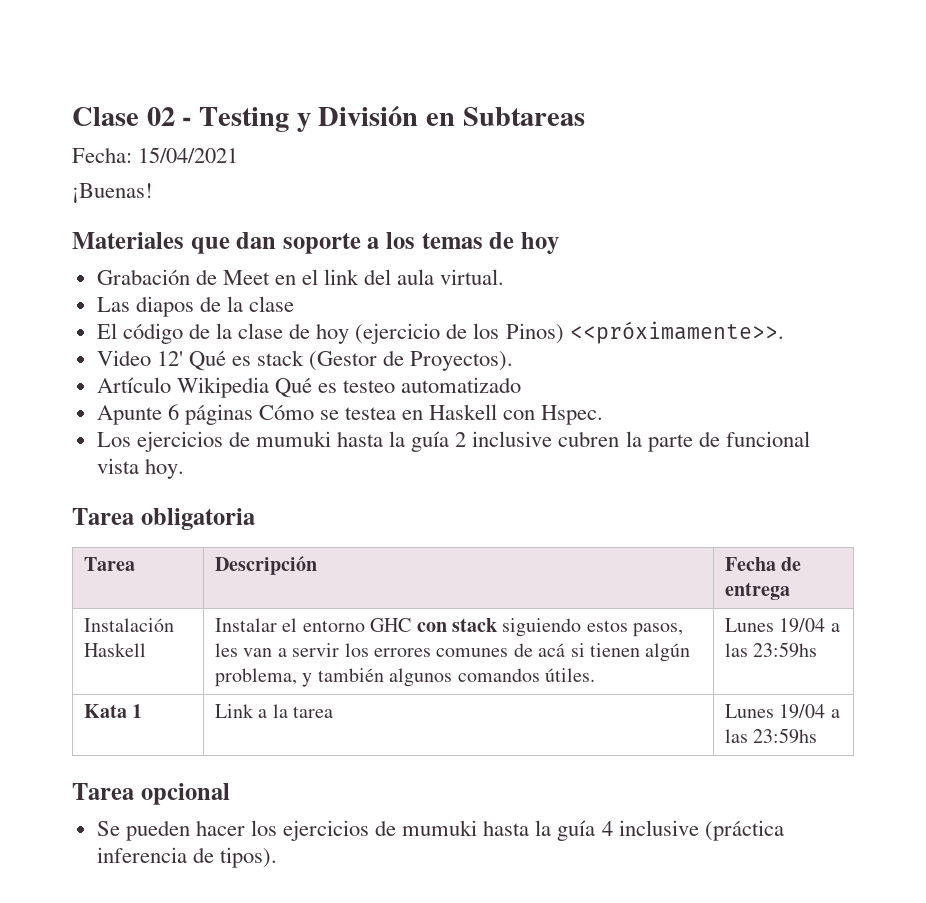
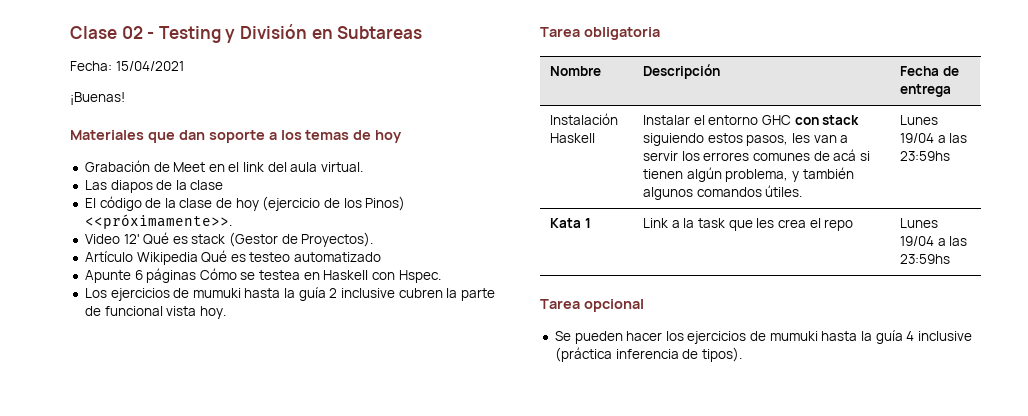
[83,557,135,571] Tarea -> [549,66,601,76] Nombre
[293,706,334,718] tarea -> [697,218,854,231] task que les crea el repo

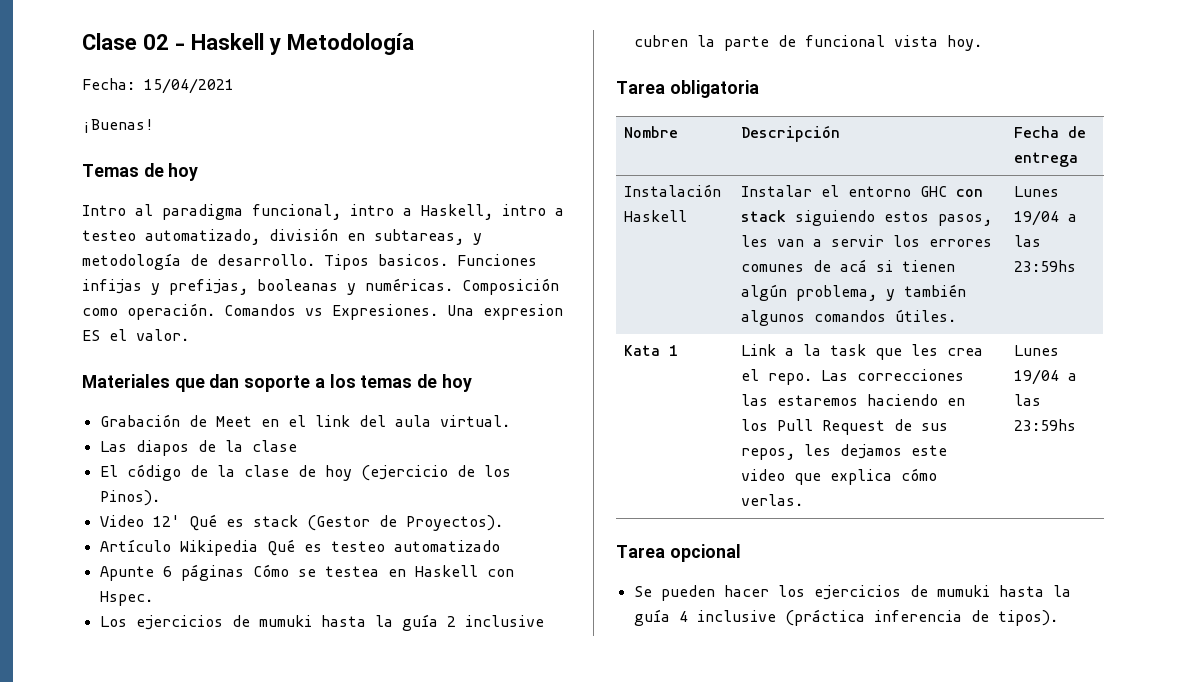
[158,24,423,43] [70,61,184,71] [70,92,125,105] Testing y División en Subtareas // Fecha: 15/04/2021 // ¡Buenas! -> [191,33,414,55] [82,78,234,94] [82,119,154,133] [82,163,199,181] [82,204,564,220] [82,228,482,245] [82,253,537,270] [82,278,559,295] [82,303,563,320] [82,329,189,341] Haskell y Metodología // Fecha: 15/04/2021 // ¡Buenas! // Temas de hoy // Intro al paradigma funcional, intro a Haskell, intro a testeo automatizado, división en subtareas, y metodología de desarrollo. Tipos basicos. Funciones infijas y prefijas, booleanas y numéricas. Composición como operación. Comandos vs Expresiones. Una expresion ES el valor.
[365,196,406,211] [84,214,232,229] Pinos) <<próximamente>>. -> [99,490,160,506] Pinos).
[824,219,854,231] repo -> [767,369,964,385] [740,394,965,406] [740,419,948,435] [740,444,947,460] [740,468,937,485] [740,494,803,506] repo. Las correcciones las estaremos haciendo en los Pull Request de sus repos, les dejamos este video que explica cómo verlas.

